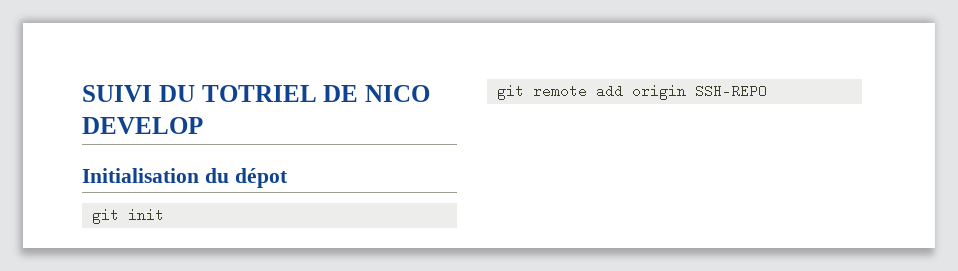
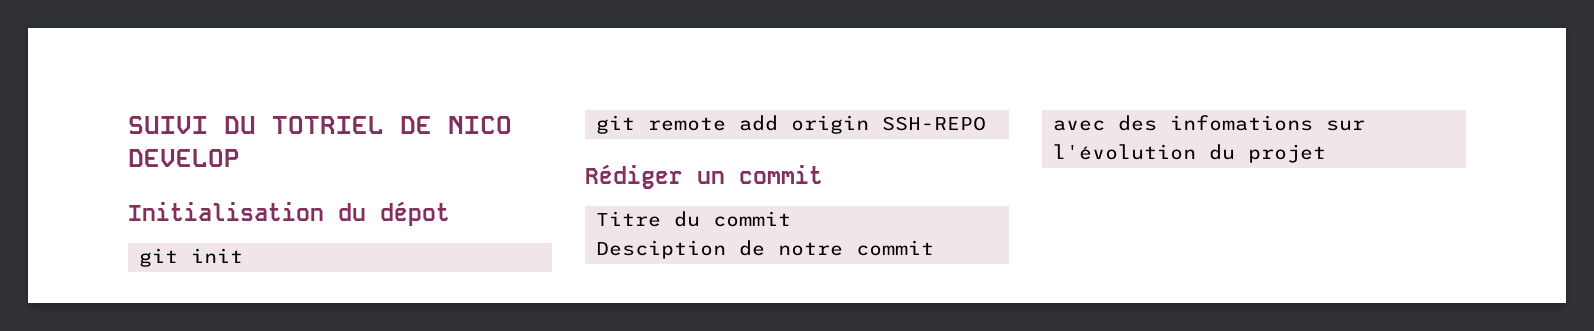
(767, 91) none -> [585,164,823,189] [596,211,792,227] [596,240,935,259] [1053,115,1366,131] [1053,144,1327,163] // Rédiger un commit // Titre du commit // Desciption de notre commit avec des infomations sur l'évolution du projet

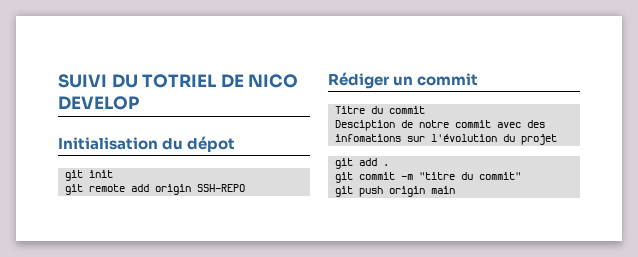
(1327, 153) none -> [334,158,389,169] [334,172,521,183] [334,186,455,197] // git add . // git commit -m "titre du commit" // git push origin main

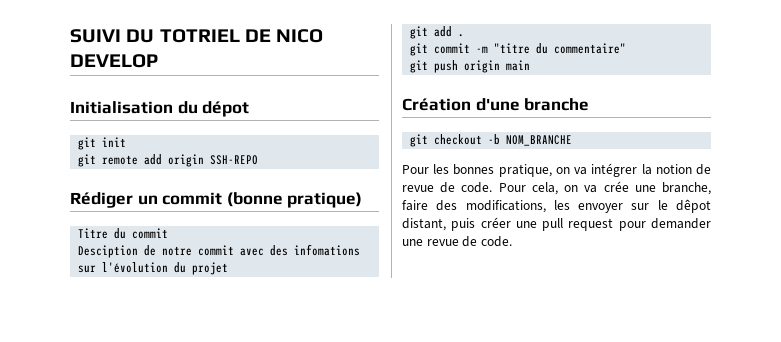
(479, 79) none -> [226,192,363,208] (bonne pratique)
[478,172,521,180] commit" -> [554,43,627,54] commentaire"
(455, 190) none -> [402,98,590,111] [410,134,573,147] [402,163,711,177] [402,181,711,195] [402,199,711,213] [402,217,711,231] [402,236,512,247] // Création d'une branche // git checkout -b NOM_BRANCHE // Pour les bonnes pratique, on va intégrer la notion de revue de code. Pour cela, on va crée une branche, faire des modifications, les envoyer sur le dêpot distant, puis créer une pull request pour demander une revue de code.

